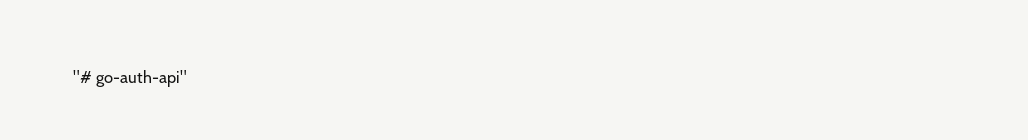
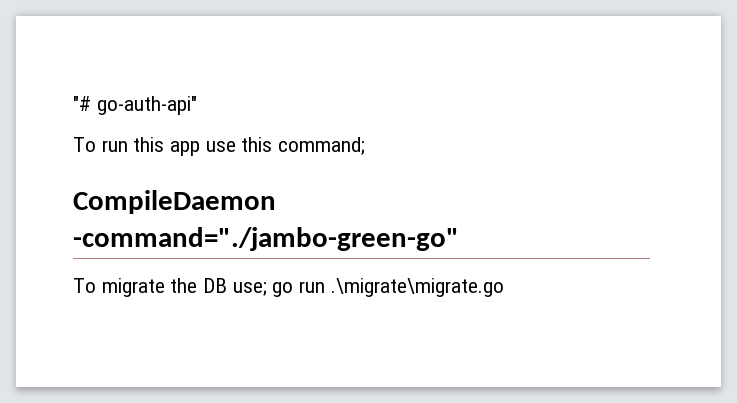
(188, 78) none -> [73,137,366,156] [73,190,276,214] [73,227,459,251] [73,278,504,297] // To run this app use this command; // CompileDaemon -command="./jambo-green-go" // To migrate the DB use; go run .\migrate\migrate.go

